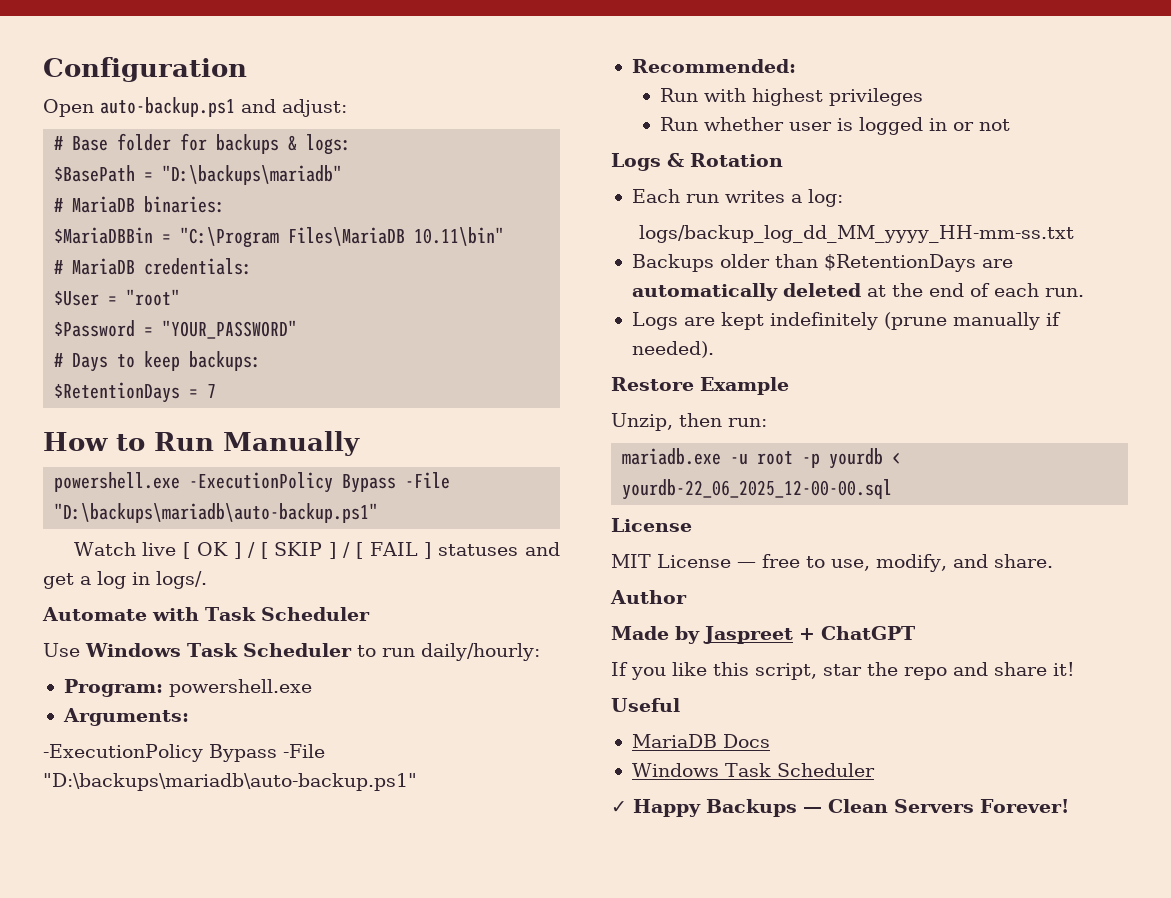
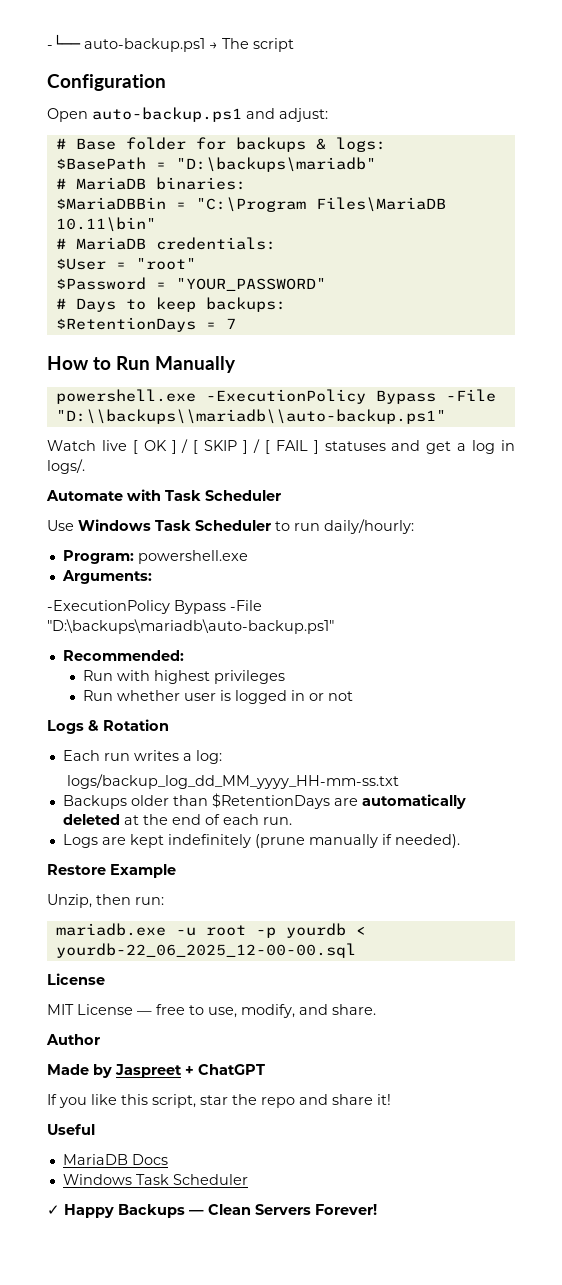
(43, 69) none -> [47,34,294,52] -└── auto-backup.ps1 → The script //
[54,503,379,523] "D:\backups\mariadb\auto-backup.ps1" -> [55,409,446,424] "D:\\backups\\mariadb\\auto-backup.ps1"

